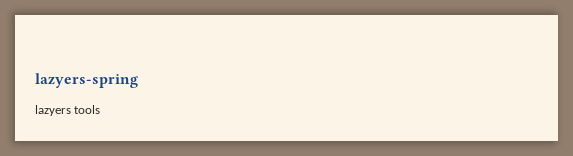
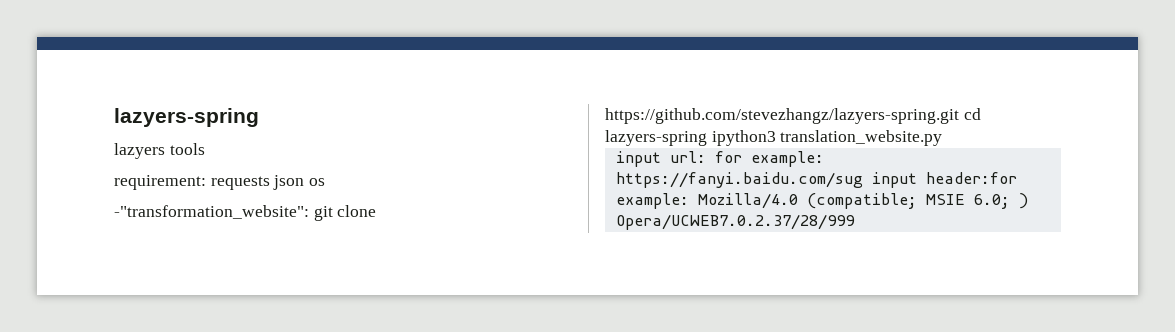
(101, 109) none -> [114,175,326,190] [114,205,377,221] [605,108,981,124] [605,130,943,146] [615,151,824,167] [615,172,1017,188] [615,193,1028,209] [615,214,855,230] // requirement: requests json os // -"transformation_website": git clone https://github.com/stevezhangz/lazyers-spring.git cd lazyers-spring ipython3 translation_website.py // input url: for example: https://fanyi.baidu.com/sug input header:for example: Mozilla/4.0 (compatible; MSIE 6.0; ) Opera/UCWEB7.0.2.37/28/999

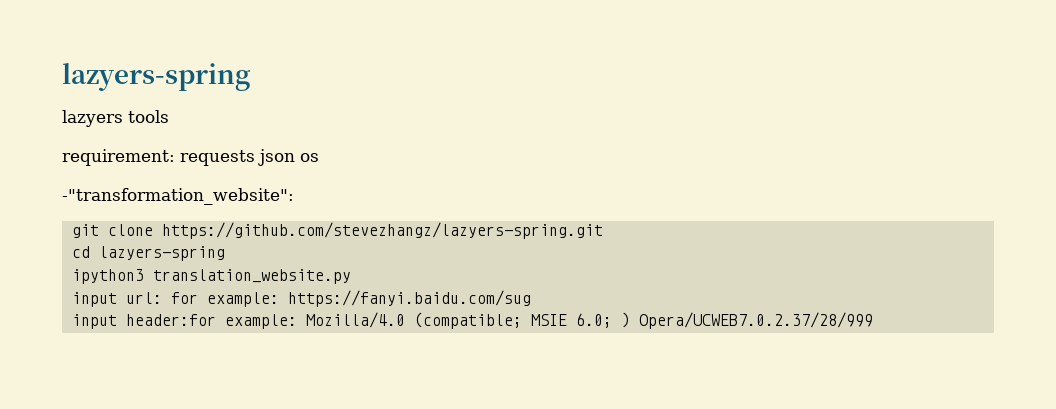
(309, 212) none -> (294, 196) //
(959, 116) none -> (603, 230) //
(707, 138) none -> (225, 253) //
(863, 180) none -> (531, 298) //

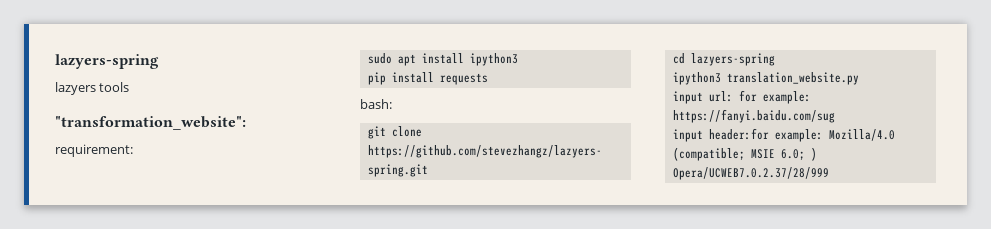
(169, 116) none -> [55,116,246,130] // "transformation_website":
[180,149,319,166] [62,188,294,205] requests json os // -"transformation_website": -> [367,53,518,66] [367,72,488,85] [360,99,392,109] // sudo apt install ipython3 // pip install requests // bash:

